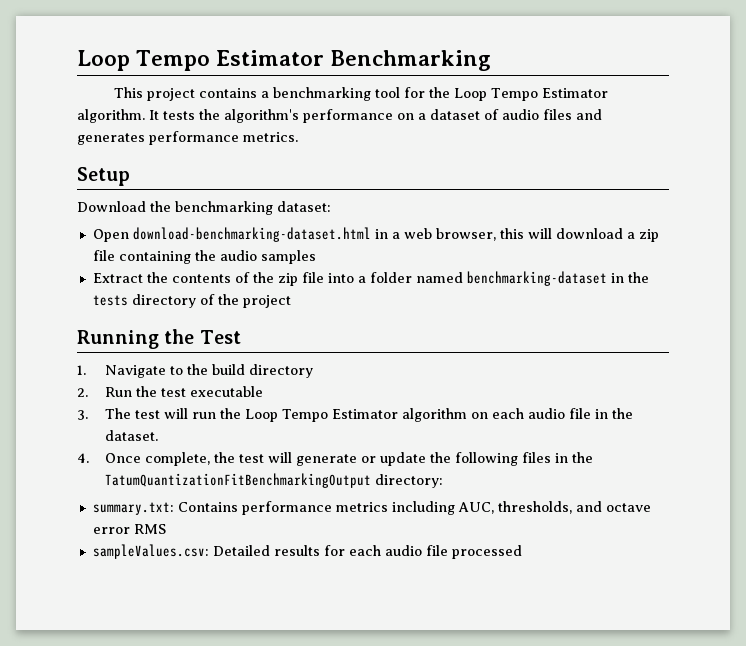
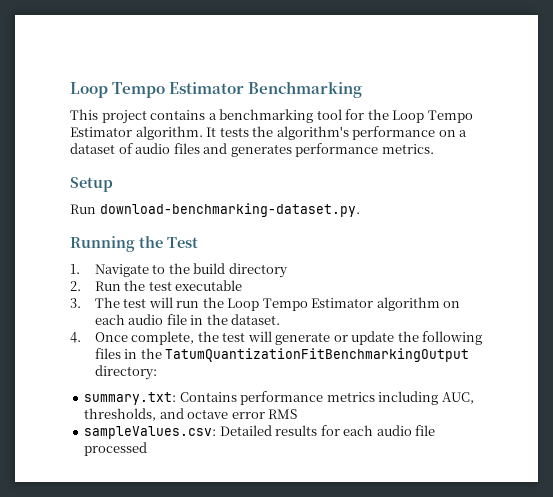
[77,201,331,215] [92,227,659,242] [92,250,316,264] [92,271,649,286] [92,294,291,308] Download the benchmarking dataset: // Open download-benchmarking-dataset.html in a web browser, this will download a zip file containing the audio samples // Extract the contents of the zip file into a folder named benchmarking-dataset in the tests directory of the project -> [70,203,360,217] Run download-benchmarking-dataset.py.

